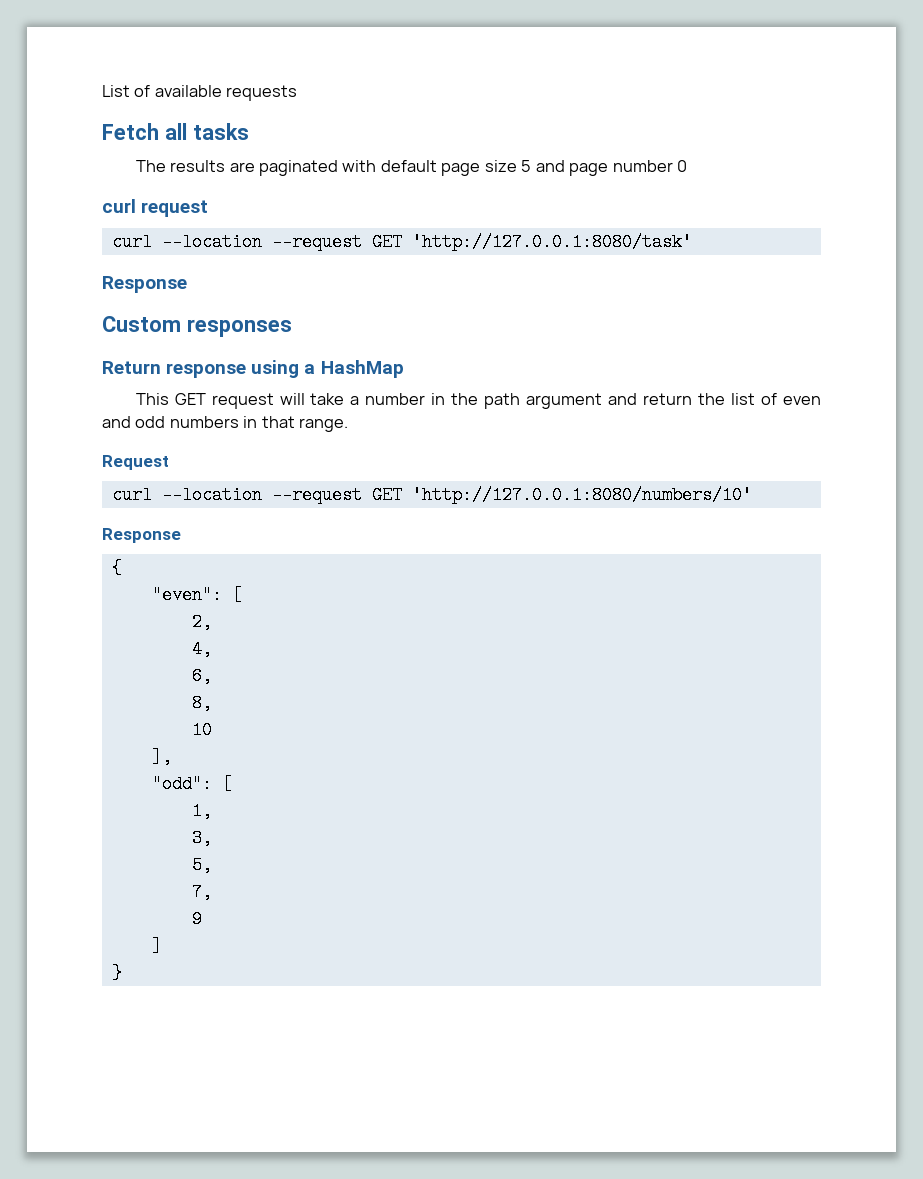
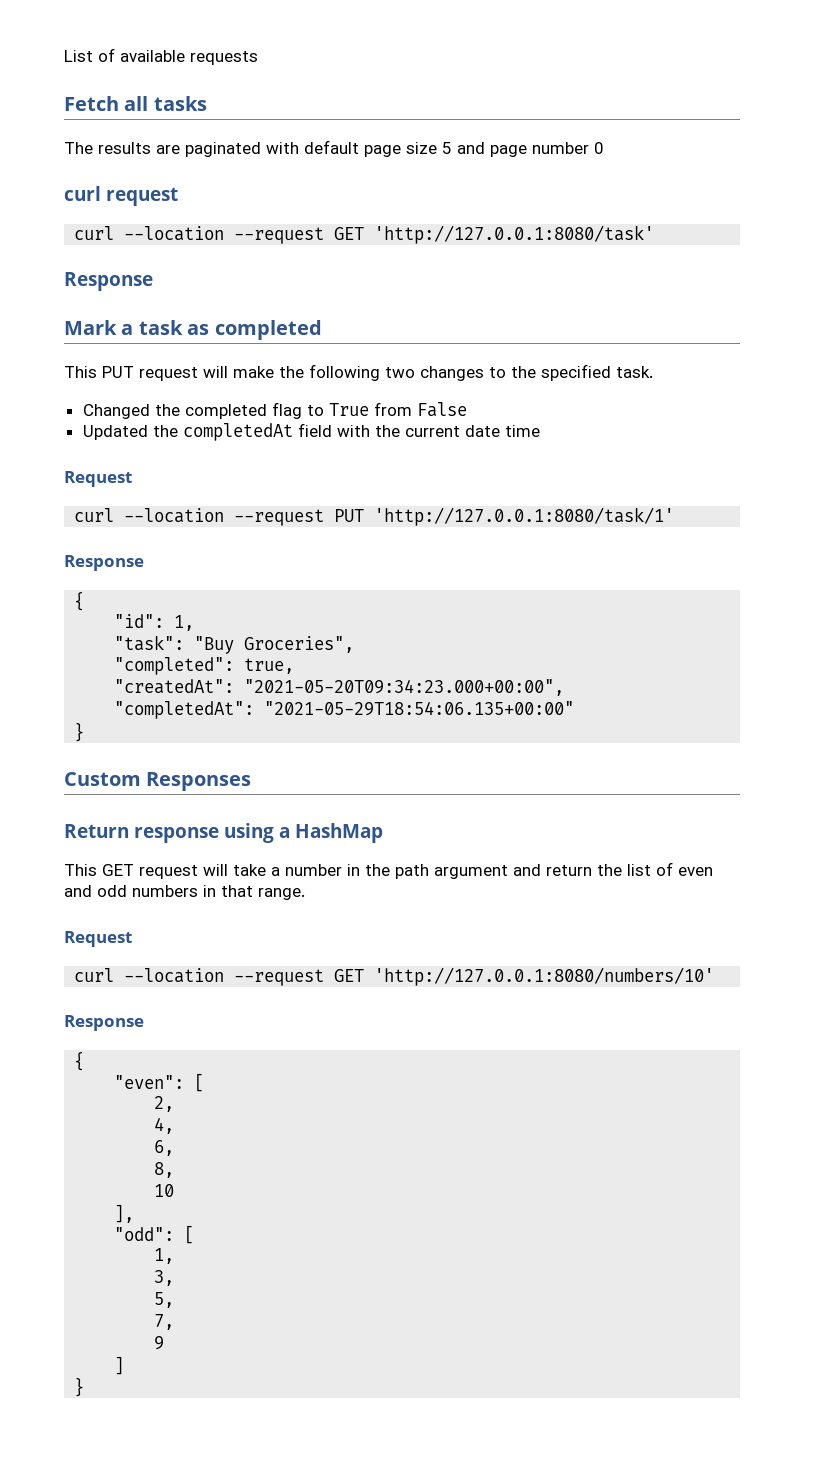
(187, 284) none -> [64,320,322,340] [64,364,653,381] [82,402,467,419] [82,423,540,441] [64,471,132,487] [74,507,675,526] [64,555,144,571] [74,591,85,611] [114,614,195,631] [114,635,355,654] [114,657,295,675] [114,679,565,696] [114,701,575,719] [74,722,85,742] // Mark a task as completed // This PUT request will make the following two changes to the specified task. // Changed the completed flag to True from False // Updated the completedAt field with the current date time // Request // curl --location --request PUT 'http://127.0.0.1:8080/task/1' // Response // { // "id": 1, // "task": "Buy Groceries", // "completed": true, // "createdAt": "2021-05-20T09:34:23.000+00:00", // "completedAt": "2021-05-29T18:54:06.135+00:00" // }
[186,319,292,337] responses -> [146,772,252,791] Responses

